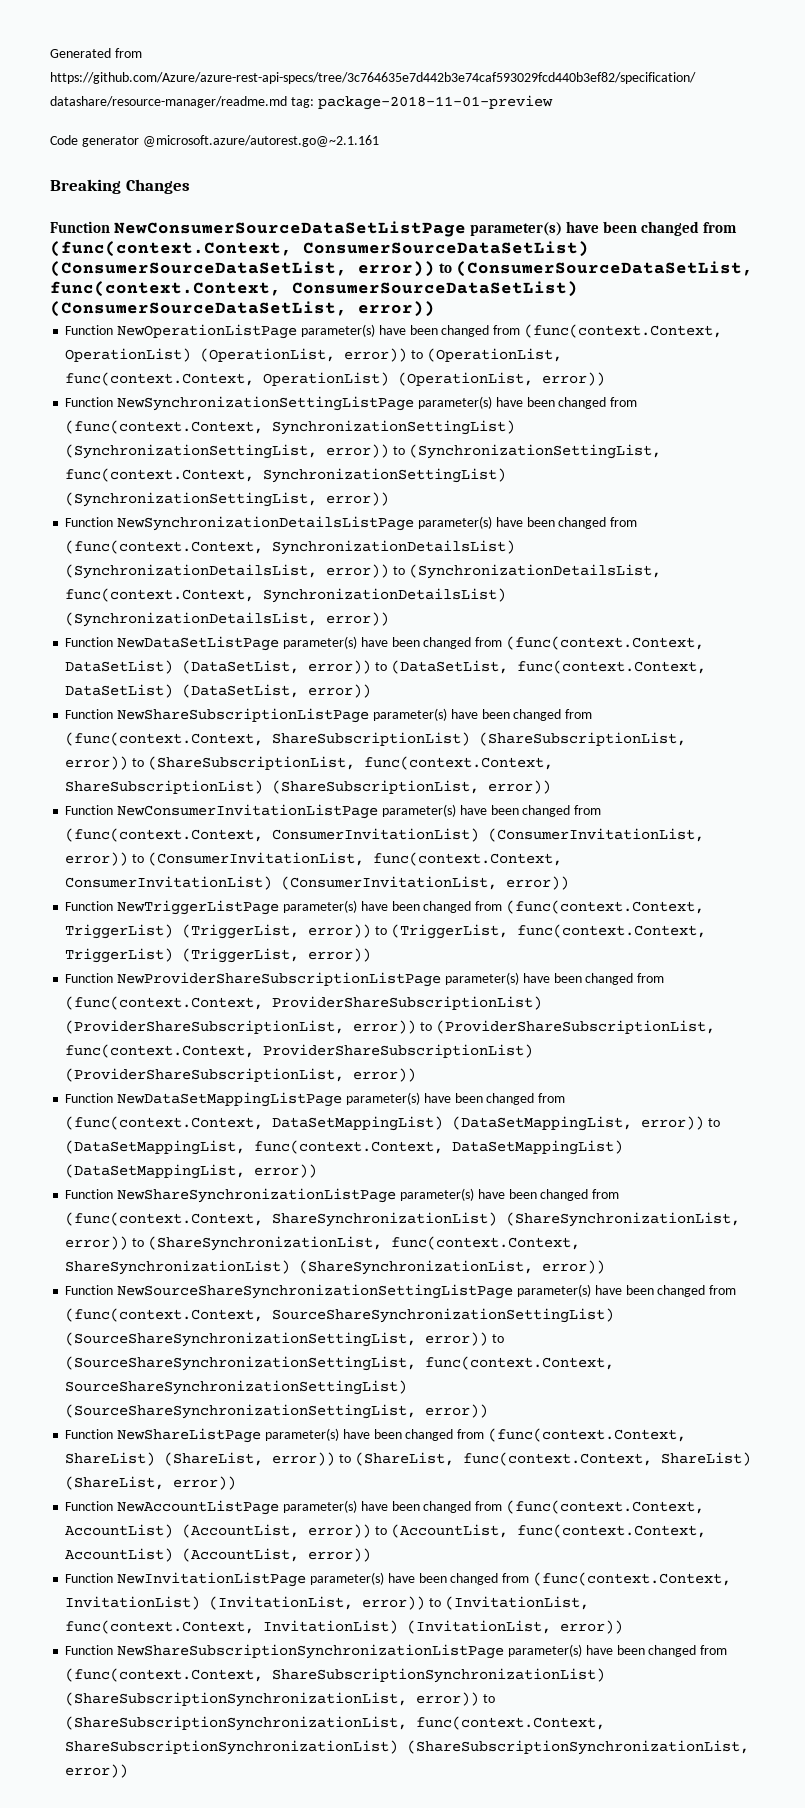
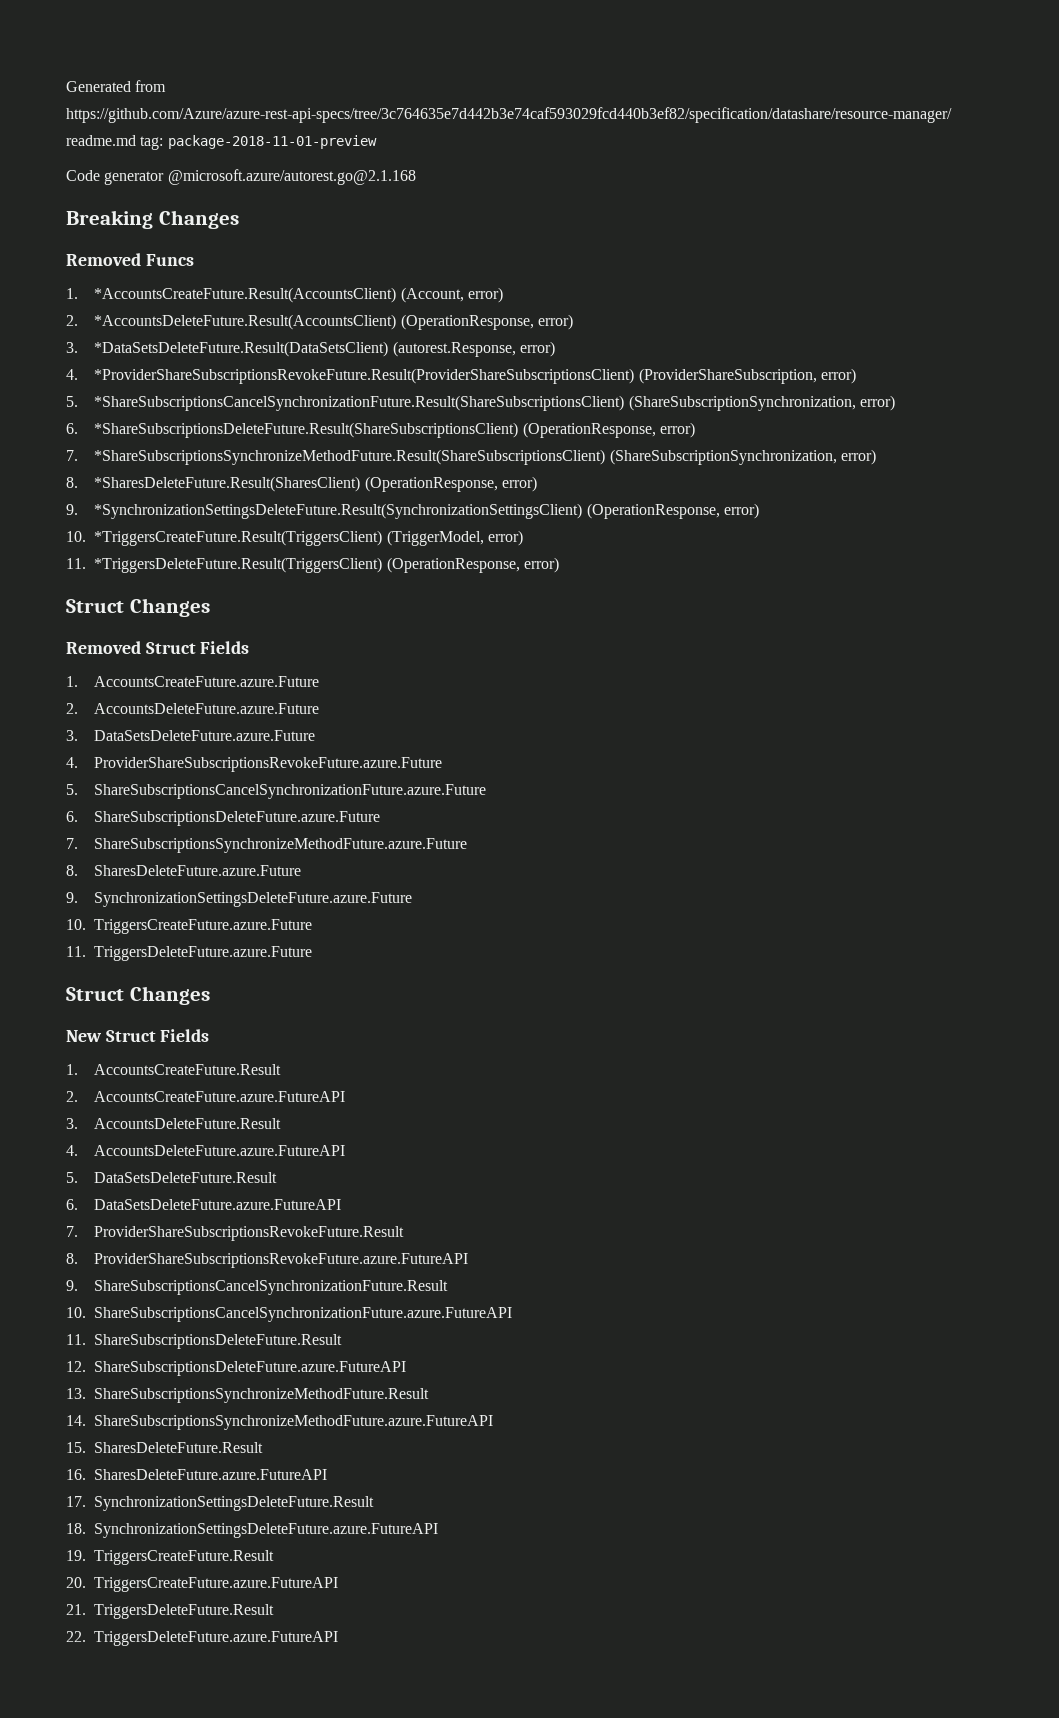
[142,135,379,147] @microsoft.azure/autorest.go@~2.1.161 -> [167,169,416,185] @microsoft.azure/autorest.go@2.1.168
[50,221,738,237] [50,241,589,257] [50,261,754,277] [50,281,578,297] [50,301,435,317] [65,324,722,339] [65,348,562,362] [65,372,606,386] [65,396,638,411] [65,420,516,435] [65,444,661,459] [65,468,507,483] [65,492,390,507] [65,516,638,531] [65,540,516,555] [65,564,661,579] [65,588,507,603] [65,612,390,627] [65,636,704,651] [65,660,706,674] [65,684,372,698] [65,708,593,723] [65,732,687,746] [65,756,553,770] [65,780,552,794] [65,804,602,819] [65,828,705,842] [65,852,562,866] [65,876,570,890] [65,900,704,915] [65,924,706,939] [65,948,372,963] [65,972,665,987] [65,996,543,1010] [65,1020,715,1034] [65,1044,534,1058] [65,1068,417,1082] [65,1092,566,1107] [65,1116,721,1131] [65,1140,624,1155] [65,1164,318,1179] [65,1188,620,1203] [65,1212,741,1227] [65,1236,580,1251] [65,1260,606,1275] [65,1284,737,1299] [65,1308,615,1323] [65,1332,505,1347] [65,1356,615,1371] [65,1380,408,1395] [65,1404,489,1419] [65,1428,686,1443] [65,1452,751,1466] [65,1476,237,1490] [65,1500,704,1515] [65,1524,706,1538] [65,1548,372,1562] [65,1572,731,1587] [65,1596,589,1610] [65,1620,624,1634] [65,1644,728,1659] [65,1668,606,1683] [65,1692,496,1707] [65,1716,606,1731] [65,1740,750,1755] [65,1764,129,1778] Function NewConsumerSourceDataSetListPage parameter(s) have been changed from (func(context.Context, ConsumerSourceDataSetList) (ConsumerSourceDataSetList, error)) to (ConsumerSourceDataSetList, func(context.Context, ConsumerSourceDataSetList) (ConsumerSourceDataSetList, error)) // Function NewOperationListPage parameter(s) have been changed from (func(context.Context, OperationList) (OperationList, error)) to (OperationList, func(context.Context, OperationList) (OperationList, error)) // Function NewSynchronizationSettingListPage parameter(s) have been changed from (func(context.Context, SynchronizationSettingList) (SynchronizationSettingList, error)) to (SynchronizationSettingList, func(context.Context, SynchronizationSettingList) (SynchronizationSettingList, error)) // Function NewSynchronizationDetailsListPage parameter(s) have been changed from (func(context.Context, SynchronizationDetailsList) (SynchronizationDetailsList, error)) to (SynchronizationDetailsList, func(context.Context, SynchronizationDetailsList) (SynchronizationDetailsList, error)) // Function NewDataSetListPage parameter(s) have been changed from (func(context.Context, DataSetList) (DataSetList, error)) to (DataSetList, func(context.Context, DataSetList) (DataSetList, error)) // Function NewShareSubscriptionListPage parameter(s) have been changed from (func(context.Context, ShareSubscriptionList) (ShareSubscriptionList, error)) to (ShareSubscriptionList, func(context.Context, ShareSubscriptionList) (ShareSubscriptionList, error)) // Function NewConsumerInvitationListPage parameter(s) have been changed from (func(context.Context, ConsumerInvitationList) (ConsumerInvitationList, error)) to (ConsumerInvitationList, func(context.Context, ConsumerInvitationList) (ConsumerInvitationList, error)) // Function NewTriggerListPage parameter(s) have been changed from (func(context.Context, TriggerList) (TriggerList, error)) to (TriggerList, func(context.Context, TriggerList) (TriggerList, error)) // Function NewProviderShareSubscriptionListPage parameter(s) have been changed from (func(context.Context, ProviderShareSubscriptionList) (ProviderShareSubscriptionList, error)) to (ProviderShareSubscriptionList, func(context.Context, ProviderShareSubscriptionList) (ProviderShareSubscriptionList, error)) // Function NewDataSetMappingListPage parameter(s) have been changed from (func(context.Context, DataSetMappingList) (DataSetMappingList, error)) to (DataSetMappingList, func(context.Context, DataSetMappingList) (DataSetMappingList, error)) // Function NewShareSynchronizationListPage parameter(s) have been changed from (func(context.Context, ShareSynchronizationList) (ShareSynchronizationList, error)) to (ShareSynchronizationList, func(context.Context, ShareSynchronizationList) (ShareSynchronizationList, error)) // Function NewSourceShareSynchronizationSettingListPage parameter(s) have been changed from (func(context.Context, SourceShareSynchronizationSettingList) (SourceShareSynchronizationSettingList, error)) to (SourceShareSynchronizationSettingList, func(context.Context, SourceShareSynchronizationSettingList) (SourceShareSynchronizationSettingList, error)) // Function NewShareListPage parameter(s) have been changed from (func(context.Context, ShareList) (ShareList, error)) to (ShareList, func(context.Context, ShareList) (ShareList, error)) // Function NewAccountListPage parameter(s) have been changed from (func(context.Context, AccountList) (AccountList, error)) to (AccountList, func(context.Context, AccountList) (AccountList, error)) // Function NewInvitationListPage parameter(s) have been changed from (func(context.Context, InvitationList) (InvitationList, error)) to (InvitationList, func(context.Context, InvitationList) (InvitationList, error)) // Function NewShareSubscriptionSynchronizationListPage parameter(s) have been changed from (func(context.Context, ShareSubscriptionSynchronizationList) (ShareSubscriptionSynchronizationList, error)) to (ShareSubscriptionSynchronizationList, func(context.Context, ShareSubscriptionSynchronizationList) (ShareSubscriptionSynchronizationList, error)) -> [66,253,194,266] [66,287,503,303] [66,314,573,330] [66,341,555,357] [66,368,856,384] [66,395,895,411] [66,422,695,438] [66,449,876,465] [66,476,537,492] [66,503,759,519] [66,530,523,546] [66,557,559,573] [66,598,210,617] [66,641,250,654] [66,676,320,687] [66,703,320,714] [66,730,316,741] [66,757,443,772] [66,784,487,799] [66,811,381,826] [66,838,468,853] [66,865,302,876] [66,892,413,907] [66,919,313,934] [66,946,313,961] [66,986,210,1005] [66,1029,210,1042] [66,1064,282,1075] [66,1091,346,1102] [66,1118,282,1129] [66,1145,346,1156] [66,1172,278,1183] [66,1199,342,1210] [66,1226,405,1241] [66,1253,469,1268] [66,1280,449,1295] [66,1307,513,1322] [66,1334,343,1349] [66,1361,407,1376] [66,1388,430,1403] [66,1415,494,1430] [66,1442,264,1453] [66,1469,328,1480] [66,1496,375,1511] [66,1523,439,1538] [66,1550,275,1565] [66,1577,339,1592] [66,1604,275,1619] [66,1631,339,1646] Removed Funcs // 1. *AccountsCreateFuture.Result(AccountsClient) (Account, error) // 2. *AccountsDeleteFuture.Result(AccountsClient) (OperationResponse, error) // 3. *DataSetsDeleteFuture.Result(DataSetsClient) (autorest.Response, error) // 4. *ProviderShareSubscriptionsRevokeFuture.Result(ProviderShareSubscriptionsClient) (ProviderShareSubscription, error) // 5. *ShareSubscriptionsCancelSynchronizationFuture.Result(ShareSubscriptionsClient) (ShareSubscriptionSynchronization, error) // 6. *ShareSubscriptionsDeleteFuture.Result(ShareSubscriptionsClient) (OperationResponse, error) // 7. *ShareSubscriptionsSynchronizeMethodFuture.Result(ShareSubscriptionsClient) (ShareSubscriptionSynchronization, error) // 8. *SharesDeleteFuture.Result(SharesClient) (OperationResponse, error) // 9. *SynchronizationSettingsDeleteFuture.Result(SynchronizationSettingsClient) (OperationResponse, error) // 10. *TriggersCreateFuture.Result(TriggersClient) (TriggerModel, error) // 11. *TriggersDeleteFuture.Result(TriggersClient) (OperationResponse, error) // Struct Changes // Removed Struct Fields // 1. AccountsCreateFuture.azure.Future // 2. AccountsDeleteFuture.azure.Future // 3. DataSetsDeleteFuture.azure.Future // 4. ProviderShareSubscriptionsRevokeFuture.azure.Future // 5. ShareSubscriptionsCancelSynchronizationFuture.azure.Future // 6. ShareSubscriptionsDeleteFuture.azure.Future // 7. ShareSubscriptionsSynchronizeMethodFuture.azure.Future // 8. SharesDeleteFuture.azure.Future // 9. SynchronizationSettingsDeleteFuture.azure.Future // 10. TriggersCreateFuture.azure.Future // 11. TriggersDeleteFuture.azure.Future // Struct Changes // New Struct Fields // 1. AccountsCreateFuture.Result // 2. AccountsCreateFuture.azure.FutureAPI // 3. AccountsDeleteFuture.Result // 4. AccountsDeleteFuture.azure.FutureAPI // 5. DataSetsDeleteFuture.Result // 6. DataSetsDeleteFuture.azure.FutureAPI // 7. ProviderShareSubscriptionsRevokeFuture.Result // 8. ProviderShareSubscriptionsRevokeFuture.azure.FutureAPI // 9. ShareSubscriptionsCancelSynchronizationFuture.Result // 10. ShareSubscriptionsCancelSynchronizationFuture.azure.FutureAPI // 11. ShareSubscriptionsDeleteFuture.Result // 12. ShareSubscriptionsDeleteFuture.azure.FutureAPI // 13. ShareSubscriptionsSynchronizeMethodFuture.Result // 14. ShareSubscriptionsSynchronizeMethodFuture.azure.FutureAPI // 15. SharesDeleteFuture.Result // 16. SharesDeleteFuture.azure.FutureAPI // 17. SynchronizationSettingsDeleteFuture.Result // 18. SynchronizationSettingsDeleteFuture.azure.FutureAPI // 19. TriggersCreateFuture.Result // 20. TriggersCreateFuture.azure.FutureAPI // 21. TriggersDeleteFuture.Result // 22. TriggersDeleteFuture.azure.FutureAPI

